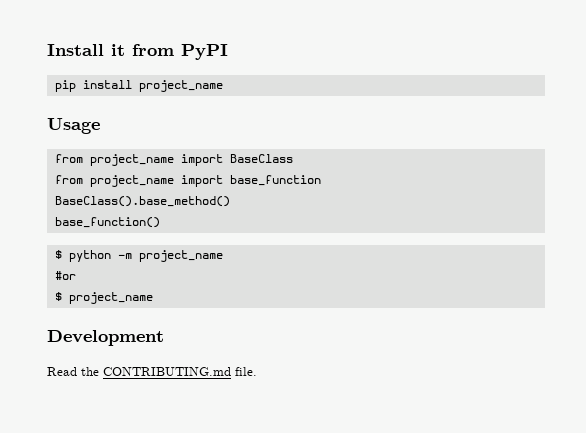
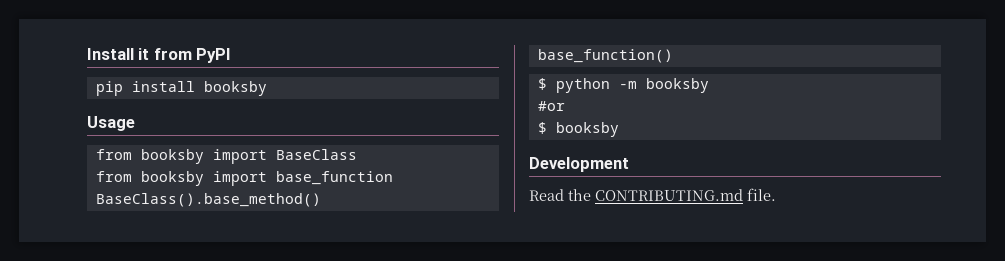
[138,80,223,92] project_name -> [203,81,267,96] booksby
[89,154,174,166] project_name -> [140,149,204,164] booksby
[89,175,174,187] project_name -> [140,171,204,186] booksby
[138,250,223,262] project_name -> [645,78,709,93] booksby
[68,292,153,304] project_name -> [555,122,619,137] booksby

